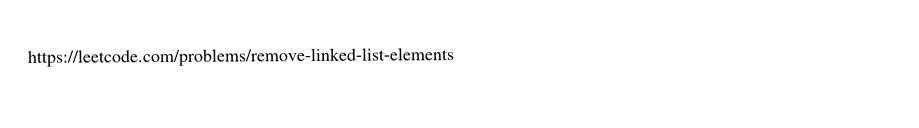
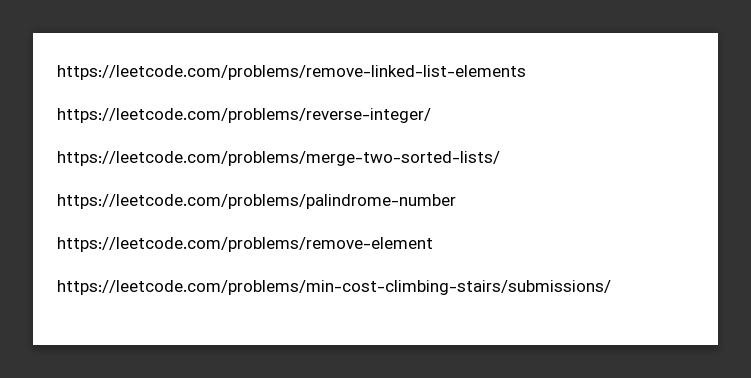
(455, 57) none -> [57,108,431,123] [57,151,500,166] [57,194,456,209] [57,237,433,252] [57,280,611,295] // https://leetcode.com/problems/reverse-integer/ // https://leetcode.com/problems/merge-two-sorted-lists/ // https://leetcode.com/problems/palindrome-number // https://leetcode.com/problems/remove-element // https://leetcode.com/problems/min-cost-climbing-stairs/submissions/

